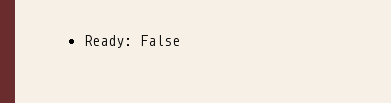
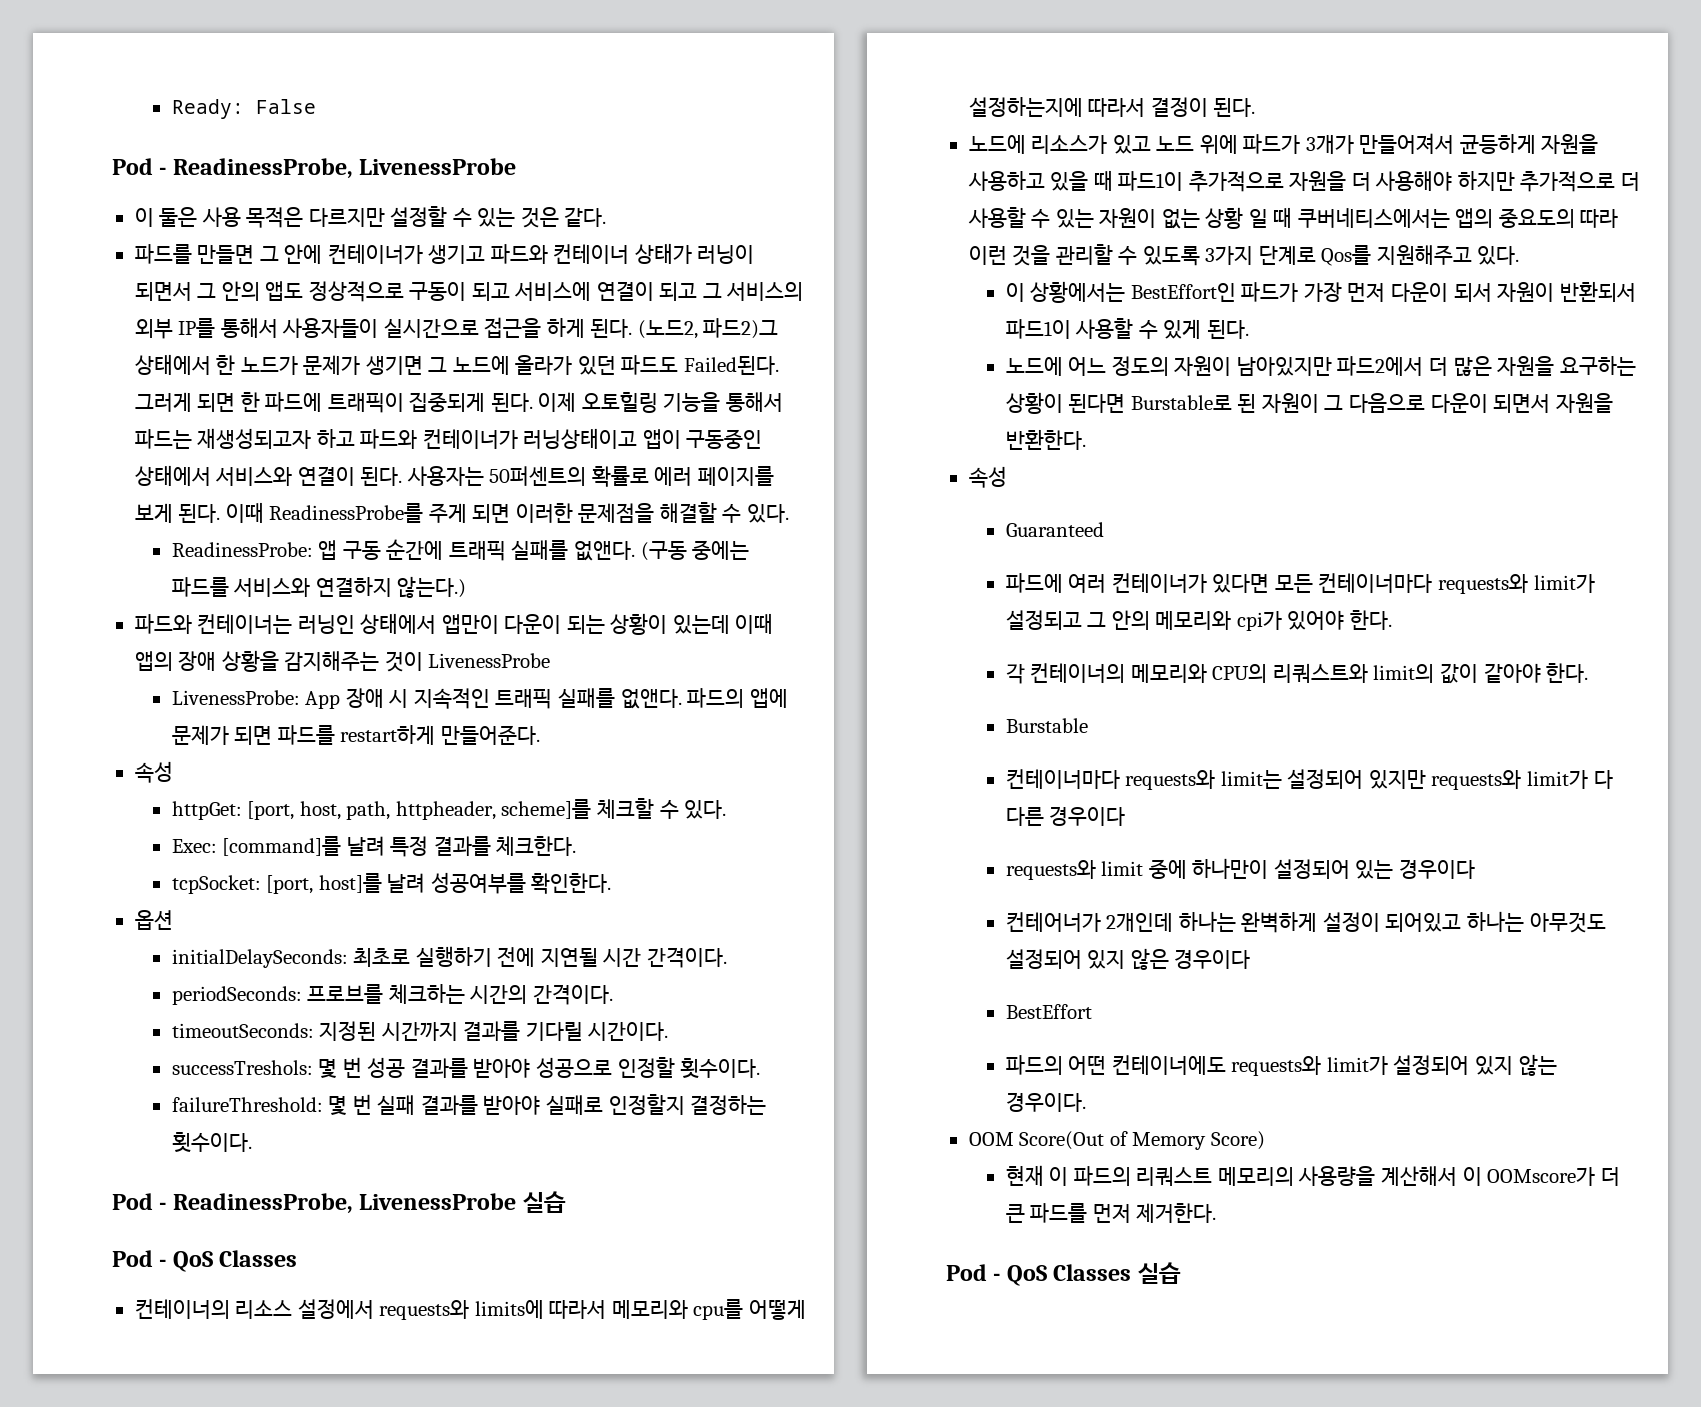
(180, 40) none -> [112,158,517,179] [134,206,607,228] [134,243,755,264] [134,281,804,302] [134,317,779,339] [134,354,779,375] [134,392,783,413] [134,428,763,449] [134,465,774,487] [134,502,789,523] [171,539,750,561] [171,576,467,598] [134,613,774,635] [134,650,551,672] [171,688,788,709] [171,725,540,745] [134,761,173,783] [171,798,727,820] [171,836,577,857] [171,872,612,894] [134,910,173,930] [171,946,727,968] [171,984,613,1005] [171,1021,669,1041] [171,1057,761,1078] [171,1094,767,1115] [171,1132,252,1152] [112,1191,566,1214] [112,1250,298,1272] [134,1299,806,1320] [968,97,1256,117] [968,133,1599,154] [967,170,1640,192] [967,207,1619,229] [968,244,1520,266] [1005,281,1636,303] [1005,318,1249,339] [1005,356,1636,377] [1005,392,1613,414] [1005,429,1086,450] [968,466,1007,488] [1005,522,1104,537] [1005,573,1595,594] [1005,610,1392,631] [1005,663,1589,684] [1005,718,1088,733] [1005,769,1613,790] [1005,806,1126,826] [1005,858,1475,880] [1005,911,1606,933] [1005,948,1251,970] [1005,1004,1092,1019] [1005,1054,1557,1076] [1005,1092,1086,1112] [968,1131,1265,1150] [1005,1165,1620,1186] [1005,1203,1217,1223] [946,1262,1181,1286] // Pod - ReadinessProbe, LivenessProbe // 이 둘은 사용 목적은 다르지만 설정할 수 있는 것은 같다. // 파드를 만들면 그 안에 컨테이너가 생기고 파드와 컨테이너 상태가 러닝이 되면서 그 안의 앱도 정상적으로 구동이 되고 서비스에 연결이 되고 그 서비스의 외부 IP를 통해서 사용자들이 실시간으로 접근을 하게 된다. (노드2, 파드2)그 상태에서 한 노드가 문제가 생기면 그 노드에 올라가 있던 파드도 Failed된다. 그러게 되면 한 파드에 트래픽이 집중되게 된다. 이제 오토힐링 기능을 통해서 파드는 재생성되고자 하고 파드와 컨테이너가 러닝상태이고 앱이 구동중인 상태에서 서비스와 연결이 된다. 사용자는 50퍼센트의 확률로 에러 페이지를 보게 된다. 이때 ReadinessProbe를 주게 되면 이러한 문제점을 해결할 수 있다. // ReadinessProbe: 앱 구동 순간에 트래픽 실패를 없앤다. (구동 중에는 파드를 서비스와 연결하지 않는다.) // 파드와 컨테이너는 러닝인 상태에서 앱만이 다운이 되는 상황이 있는데 이때 앱의 장애 상황을 감지해주는 것이 LivenessProbe // LivenessProbe: App 장애 시 지속적인 트래픽 실패를 없앤다. 파드의 앱에 문제가 되면 파드를 restart하게 만들어준다. // 속성 // httpGet: [port, host, path, httpheader, scheme]를 체크할 수 있다. // Exec: [command]를 날려 특정 결과를 체크한다. // tcpSocket: [port, host]를 날려 성공여부를 확인한다. // 옵션 // initialDelaySeconds: 최초로 실행하기 전에 지연될 시간 간격이다. // periodSeconds: 프로브를 체크하는 시간의 간격이다. // timeoutSeconds: 지정된 시간까지 결과를 기다릴 시간이다. // successTreshols: 몇 번 성공 결과를 받아야 성공으로 인정할 횟수이다. // failureThreshold: 몇 번 실패 결과를 받아야 실패로 인정할지 결정하는 횟수이다. // Pod - ReadinessProbe, LivenessProbe 실습 // Pod - QoS Classes // 컨테이너의 리소스 설정에서 requests와 limits에 따라서 메모리와 cpu를 어떻게 설정하는지에 따라서 결정이 된다. // 노드에 리소스가 있고 노드 위에 파드가 3개가 만들어져서 균등하게 자원을 사용하고 있을 때 파드1이 추가적으로 자원을 더 사용해야 하지만 추가적으로 더 사용할 수 있는 자원이 없는 상황 일 때 쿠버네티스에서는 앱의 중요도의 따라 이런 것을 관리할 수 있도록 3가지 단계로 Qos를 지원해주고 있다. // 이 상황에서는 BestEffort인 파드가 가장 먼저 다운이 되서 자원이 반환되서 파드1이 사용할 수 있게 된다. // 노드에 어느 정도의 자원이 남아있지만 파드2에서 더 많은 자원을 요구하는 상황이 된다면 Burstable로 된 자원이 그 다음으로 다운이 되면서 자원을 반환한다. // 속성 // Guaranteed // 파드에 여러 컨테이너가 있다면 모든 컨테이너마다 requests와 limit가 설정되고 그 안의 메모리와 cpi가 있어야 한다. // 각 컨테이너의 메모리와 CPU의 리쿼스트와 limit의 값이 같아야 한다. // Burstable // 컨테이너마다 requests와 limit는 설정되어 있지만 requests와 limit가 다 다른 경우이다 // requests와 limit 중에 하나만이 설정되어 있는 경우이다 // 컨테어너가 2개인데 하나는 완벽하게 설정이 되어있고 하나는 아무것도 설정되어 있지 않은 경우이다 // BestEffort // 파드의 어떤 컨테이너에도 requests와 limit가 설정되어 있지 않는 경우이다. // OOM Score(Out of Memory Score) // 현재 이 파드의 리쿼스트 메모리의 사용량을 계산해서 이 OOMscore가 더 큰 파드를 먼저 제거한다. // Pod - QoS Classes 실습

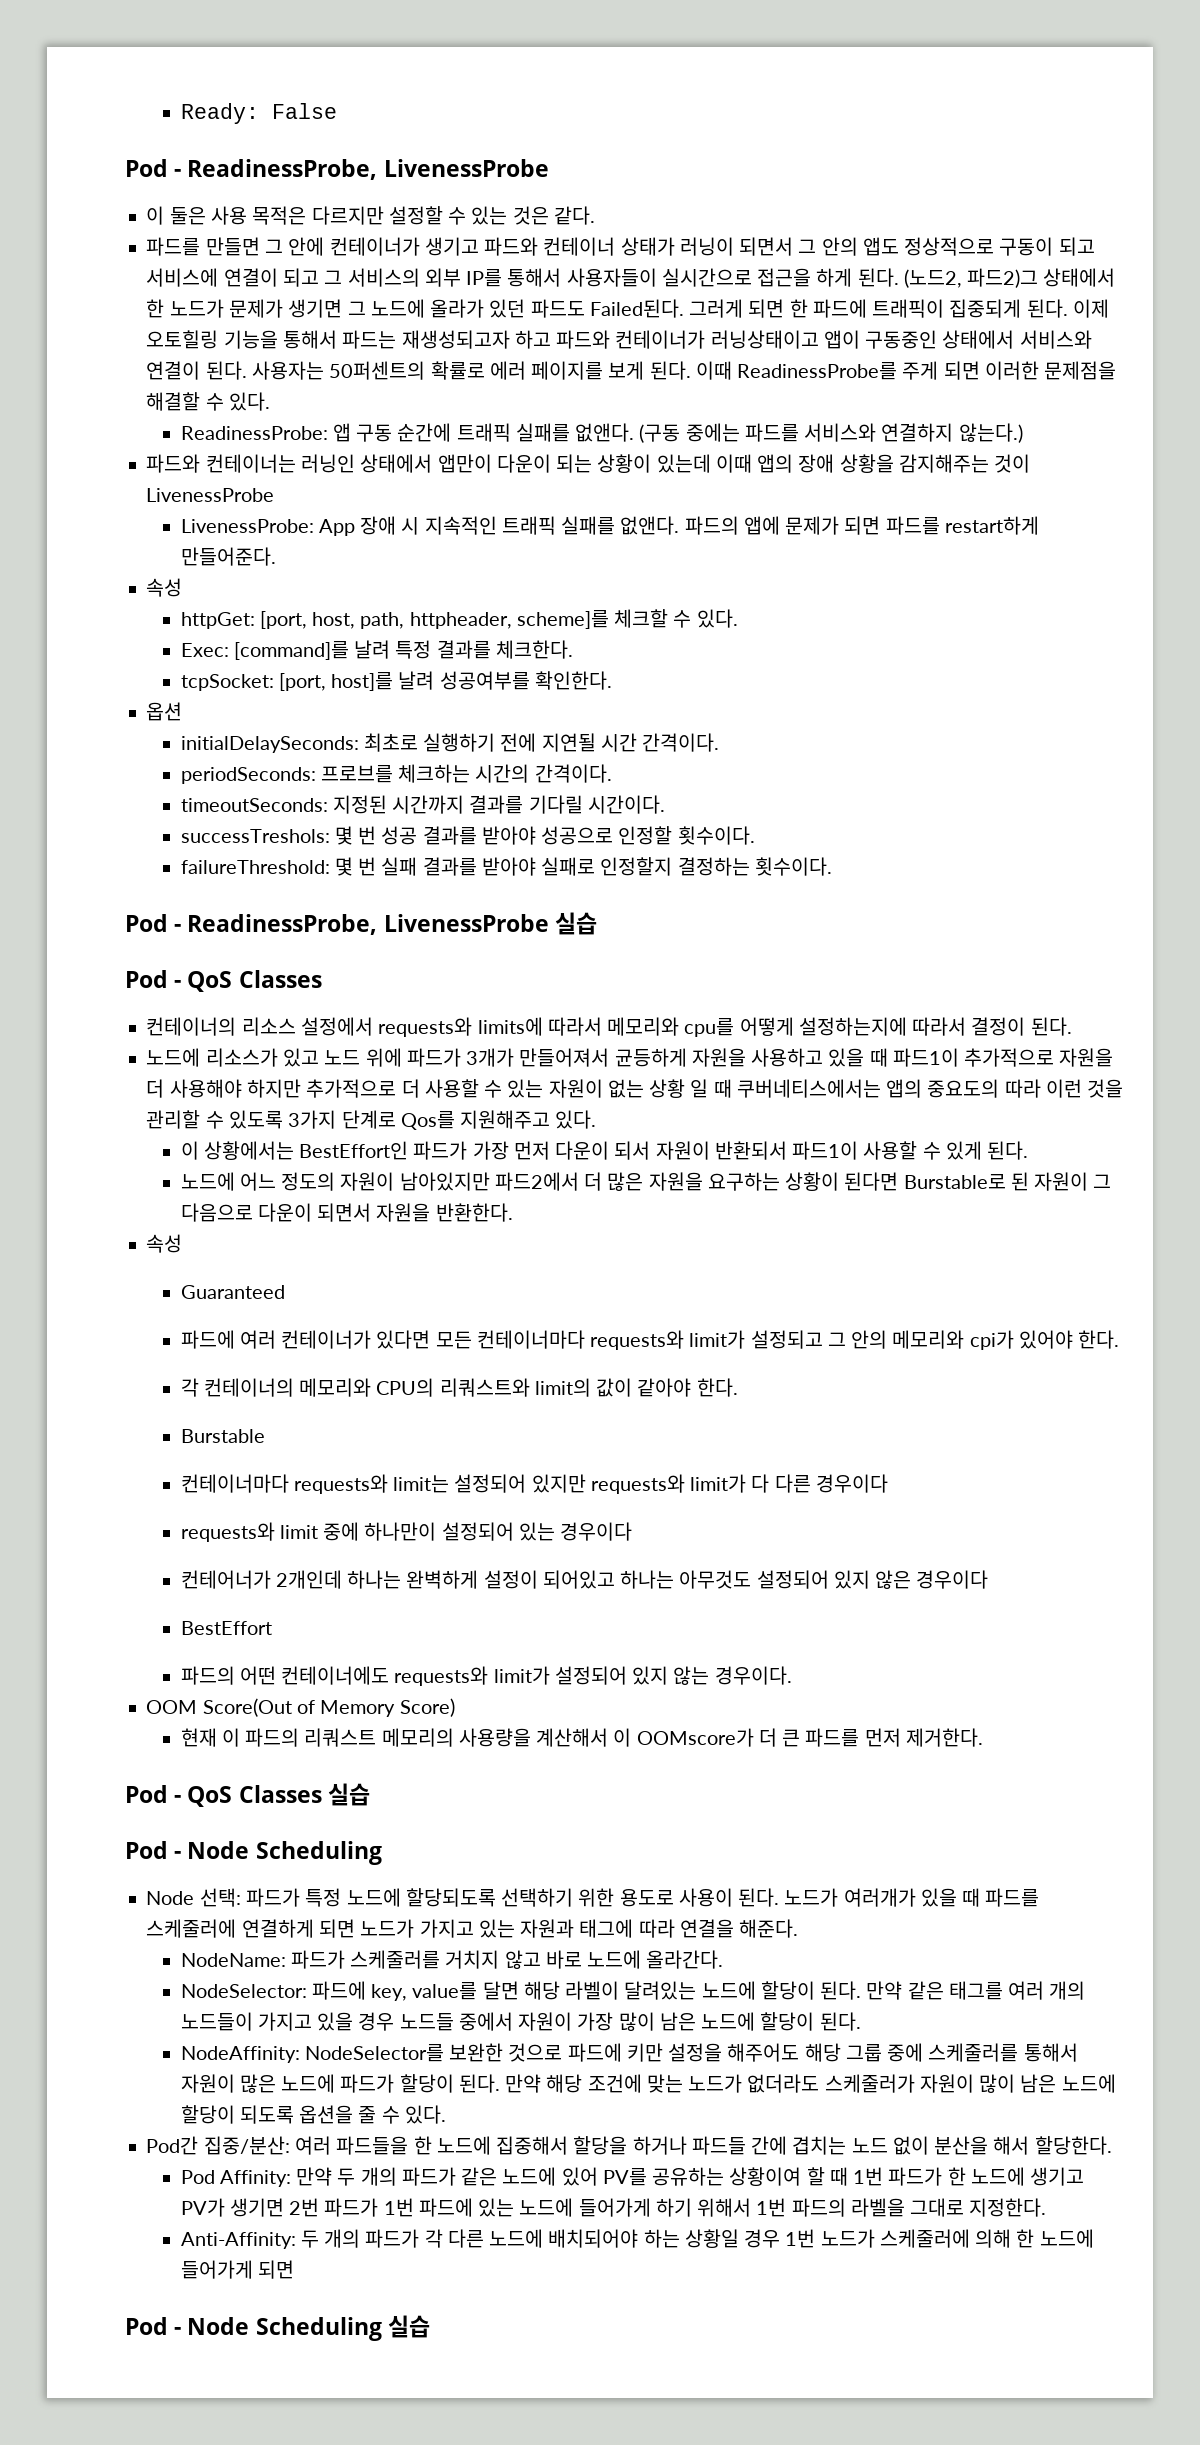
(1181, 1273) none -> [125,1841,382,1865] [146,1888,1040,1907] [146,1919,799,1938] [180,1950,724,1969] [180,1981,1086,2001] [180,2012,861,2031] [180,2043,1078,2063] [180,2074,1116,2093] [180,2105,446,2124] [146,2136,1112,2155] [180,2167,1085,2187] [180,2198,1047,2217] [180,2229,1094,2249] [180,2260,294,2279] [125,2315,430,2341] // Pod - Node Scheduling // Node 선택: 파드가 특정 노드에 할당되도록 선택하기 위한 용도로 사용이 된다. 노드가 여러개가 있을 때 파드를 스케줄러에 연결하게 되면 노드가 가지고 있는 자원과 태그에 따라 연결을 해준다. // NodeName: 파드가 스케줄러를 거치지 않고 바로 노드에 올라간다. // NodeSelector: 파드에 key, value를 달면 해당 라벨이 달려있는 노드에 할당이 된다. 만약 같은 태그를 여러 개의 노드들이 가지고 있을 경우 노드들 중에서 자원이 가장 많이 남은 노드에 할당이 된다. // NodeAffinity: NodeSelector를 보완한 것으로 파드에 키만 설정을 해주어도 해당 그룹 중에 스케줄러를 통해서 자원이 많은 노드에 파드가 할당이 된다. 만약 해당 조건에 맞는 노드가 없더라도 스케줄러가 자원이 많이 남은 노드에 할당이 되도록 옵션을 줄 수 있다. // Pod간 집중/분산: 여러 파드들을 한 노드에 집중해서 할당을 하거나 파드들 간에 겹치는 노드 없이 분산을 해서 할당한다. // Pod Affinity: 만약 두 개의 파드가 같은 노드에 있어 PV를 공유하는 상황이여 할 때 1번 파드가 한 노드에 생기고 PV가 생기면 2번 파드가 1번 파드에 있는 노드에 들어가게 하기 위해서 1번 파드의 라벨을 그대로 지정한다. // Anti-Affinity: 두 개의 파드가 각 다른 노드에 배치되어야 하는 상황일 경우 1번 노드가 스케줄러에 의해 한 노드에 들어가게 되면 // Pod - Node Scheduling 실습

